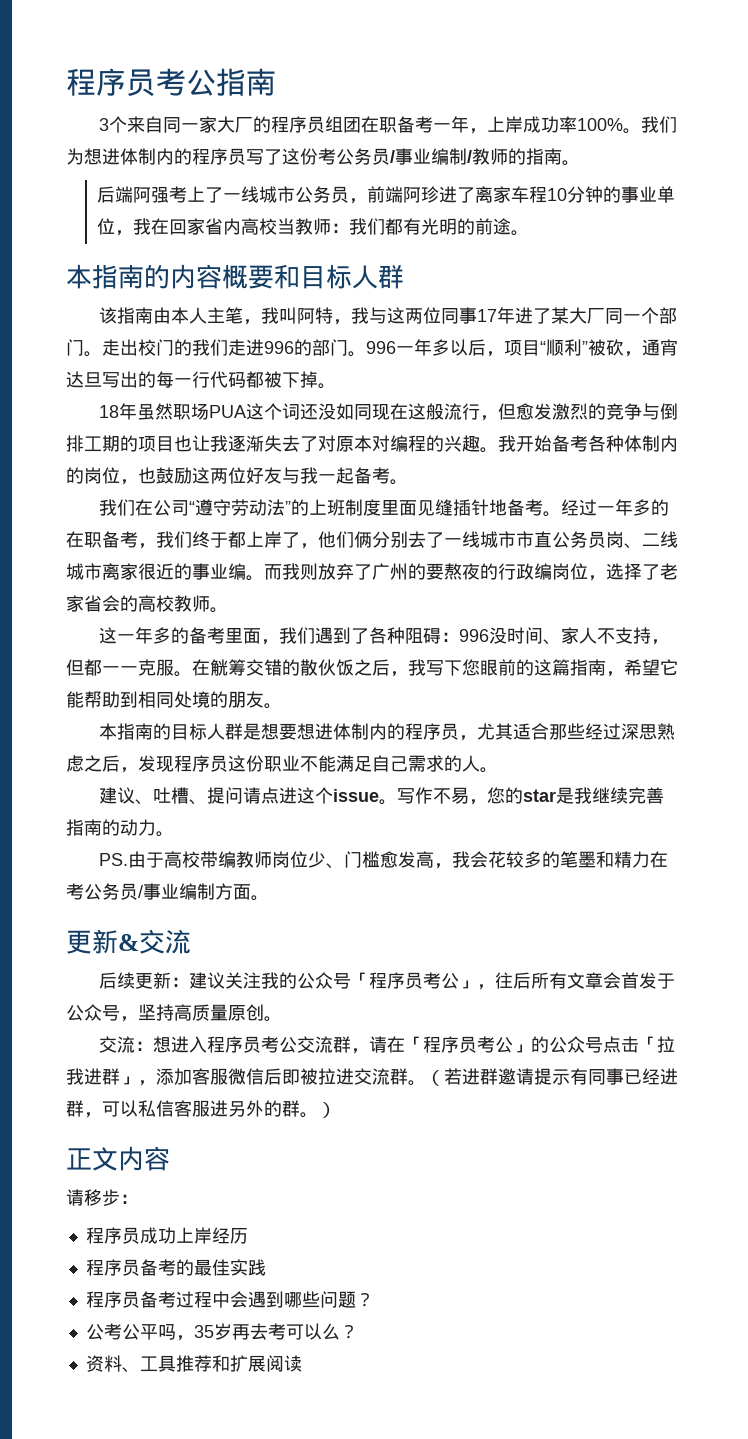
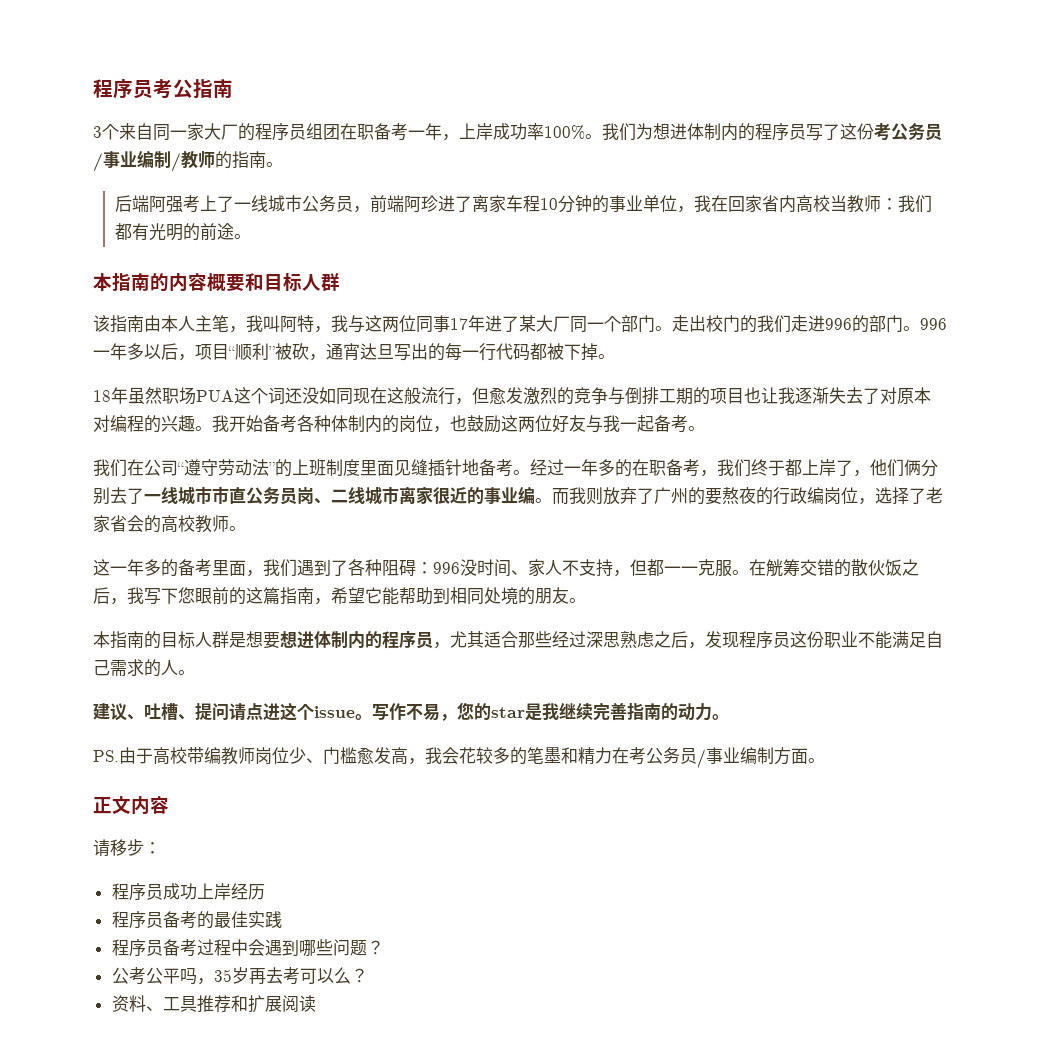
[66,929,191,954] [99,972,676,990] [66,1004,282,1022] [99,1036,676,1054] [66,1068,678,1086] [66,1100,336,1118] // 更新&交流 // 后续更新：建议关注我的公众号「程序员考公」，往后所有文章会首发于公众号，坚持高质量原创。 // 交流：想进入程序员考公交流群，请在「程序员考公」的公众号点击「拉我进群」，添加客服微信后即被拉进交流群。（若进群邀请提示有同事已经进群，可以私信客服进另外的群。） -> (825, 760) none

